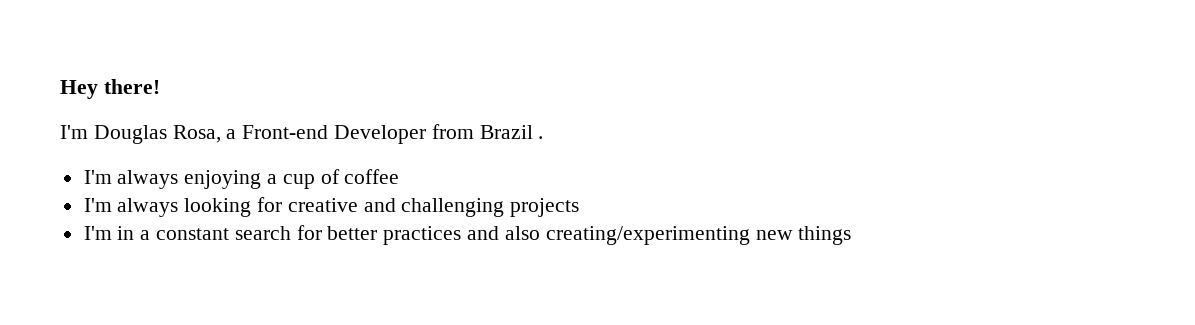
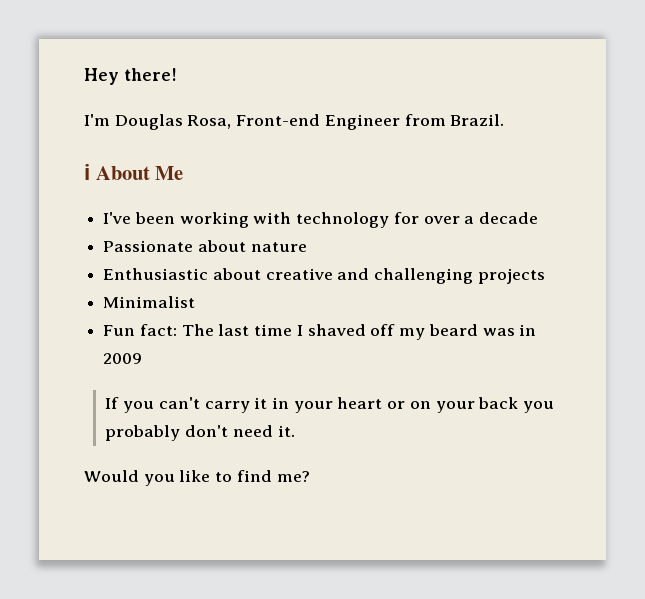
[226,124,544,144] [83,169,400,189] [83,197,580,217] [83,225,852,245] a Front-end Developer from Brazil . // I'm always enjoying a cup of coffee // I'm always looking for creative and challenging projects // I'm in a constant search for better practices and also creating/experimenting new things -> [236,114,505,130] [84,164,184,180] [103,212,539,228] [103,240,307,252] [103,268,545,284] [103,296,196,308] [103,324,537,340] [103,353,143,364] [105,397,555,413] [105,425,295,441] [84,470,310,486] Front-end Engineer from Brazil. // ℹ About Me // I've been working with technology for over a decade // Passionate about nature // Enthusiastic about creative and challenging projects // Minimalist // Fun fact: The last time I shaved off my beard was in 2009 // If you can't carry it in your heart or on your back you probably don't need it. // Would you like to find me?

